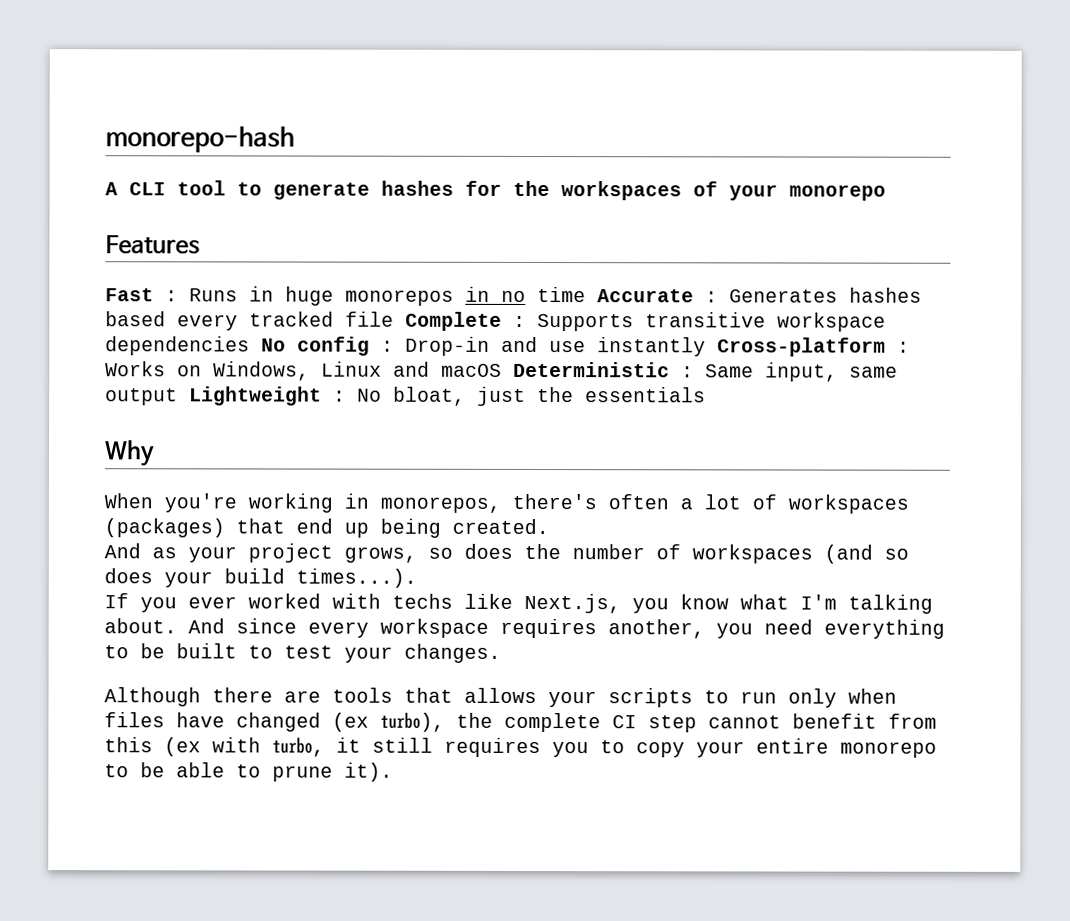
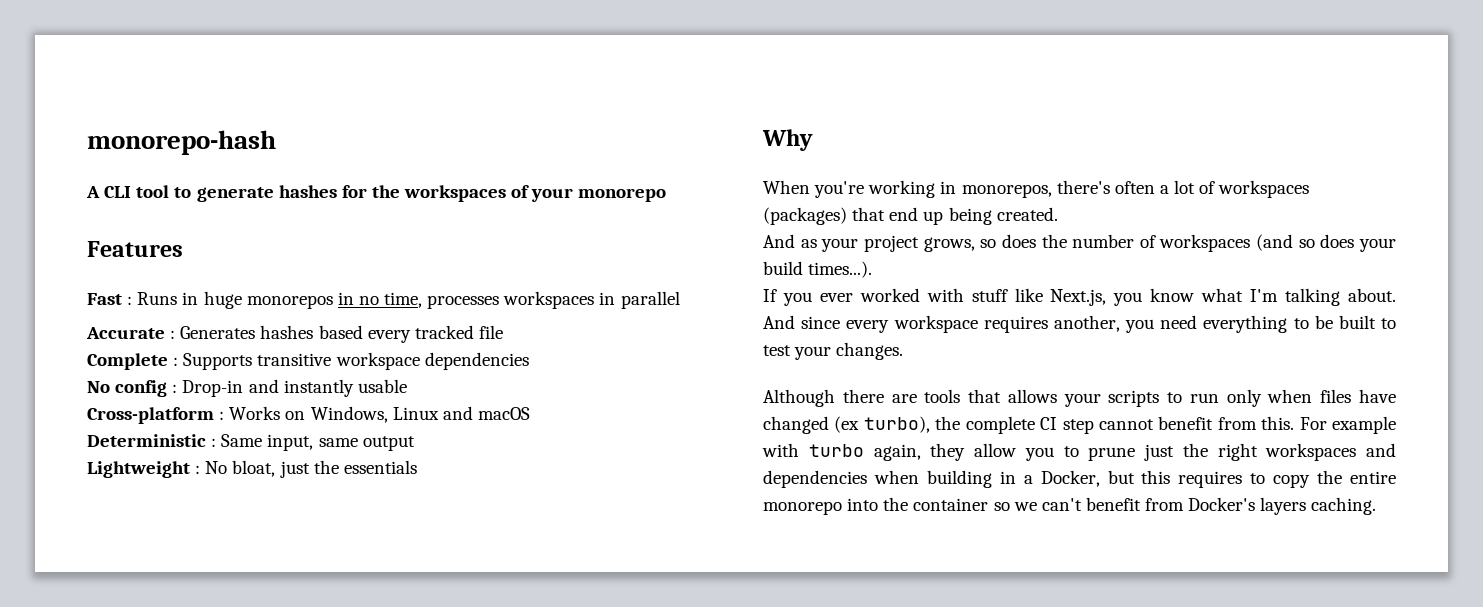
[537,287,586,303] time -> [384,291,680,309] time, processes workspaces in parallel //
(394, 319) none -> (503, 332) //
(250, 346) none -> (529, 361) //
[549,337,706,357] use instantly -> [283,379,407,397] instantly usable //
(502, 370) none -> (530, 413) //
(178, 397) none -> (415, 443) //
[392,593,453,609] techs -> [971,289,1008,302] stuff
[104,737,937,758] [104,762,393,782] this (ex with turbo, it still requires you to copy your entire monorepo to be able to prune it). -> [1261,416,1396,434] [762,443,1396,461] [763,470,1396,488] [763,497,1377,515] this. For example with turbo again, they allow you to prune just the right workspaces and dependencies when building in a Docker, but this requires to copy the entire monorepo into the container so we can't benefit from Docker's layers caching.

